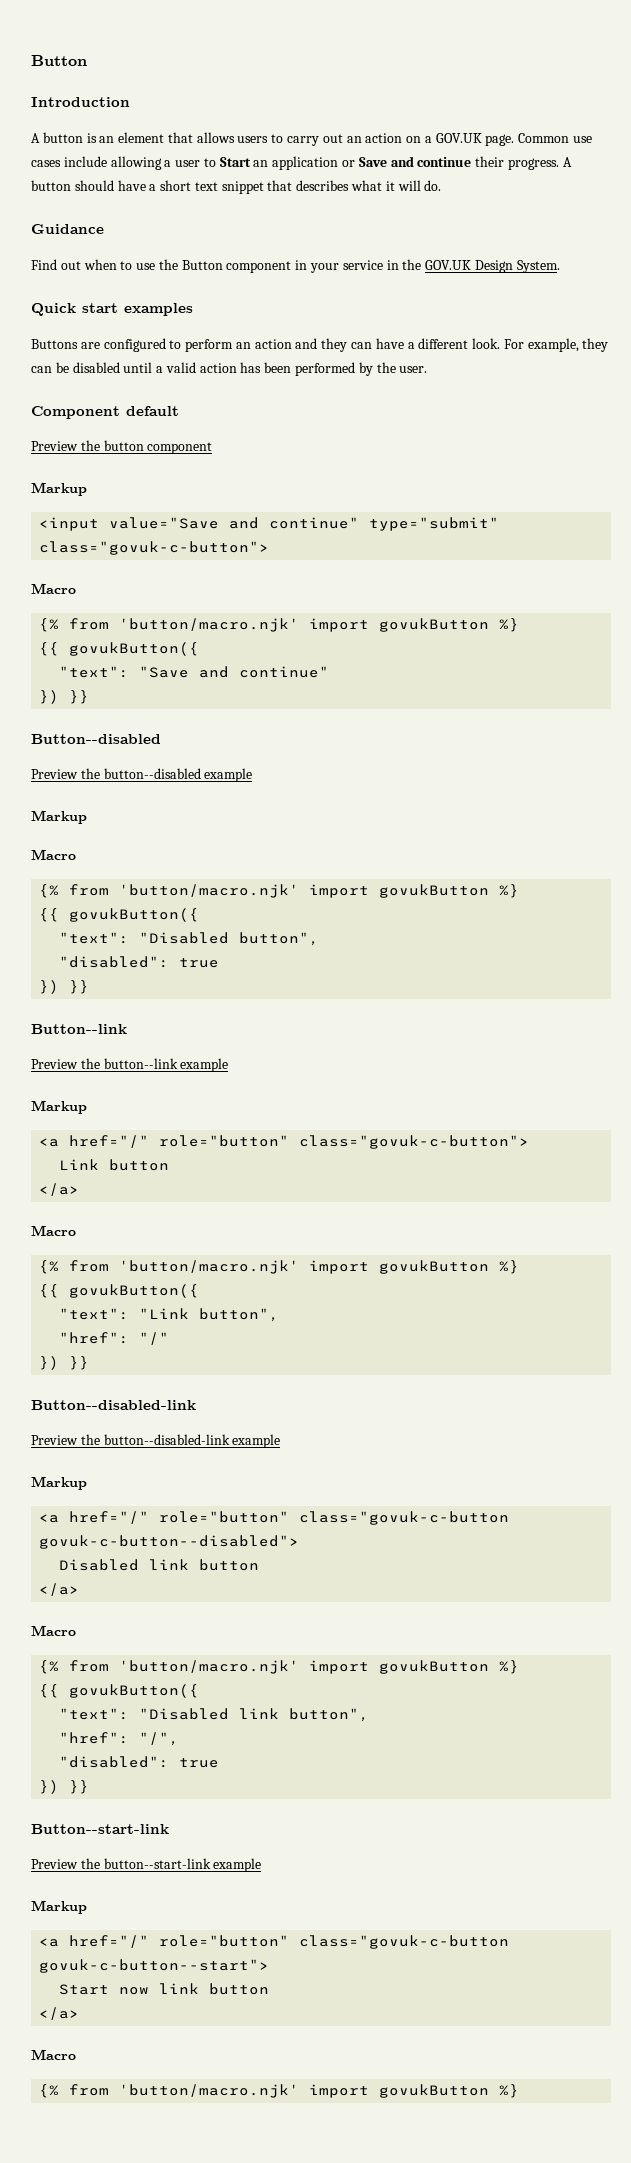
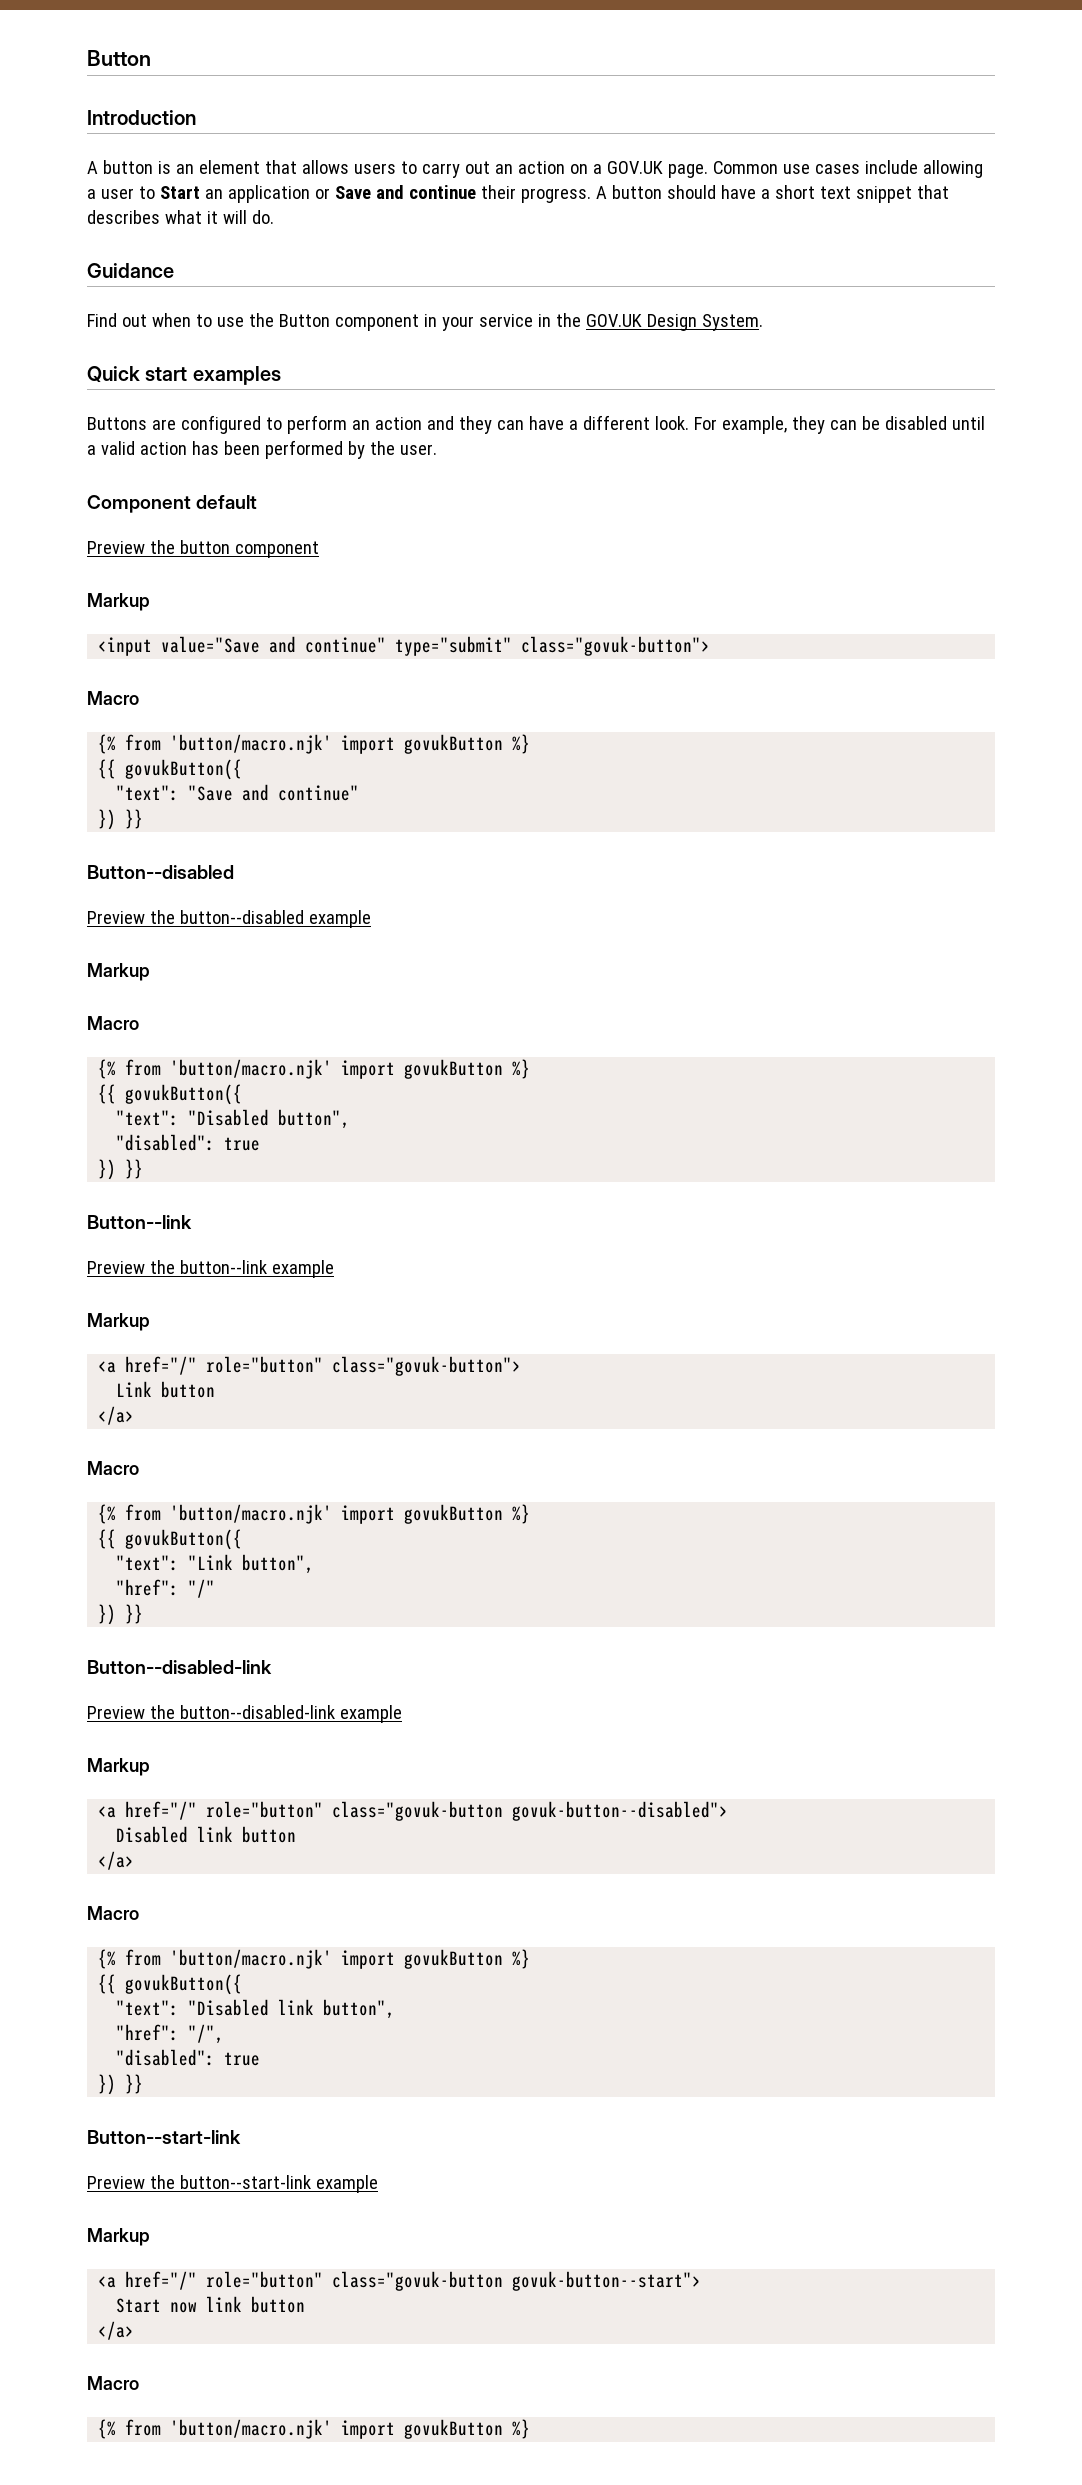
[39,541,270,555] class="govuk-c-button"> -> [521,636,711,656] class="govuk-button">
[299,1135,530,1149] class="govuk-c-button"> -> [332,1356,522,1376] class="govuk-button">
[299,1511,510,1525] [39,1535,300,1549] class="govuk-c-button govuk-c-button--disabled"> -> [332,1801,729,1821] class="govuk-button govuk-button--disabled">
[299,1935,510,1949] [39,1959,270,1973] class="govuk-c-button govuk-c-button--start"> -> [332,2271,702,2291] class="govuk-button govuk-button--start">

